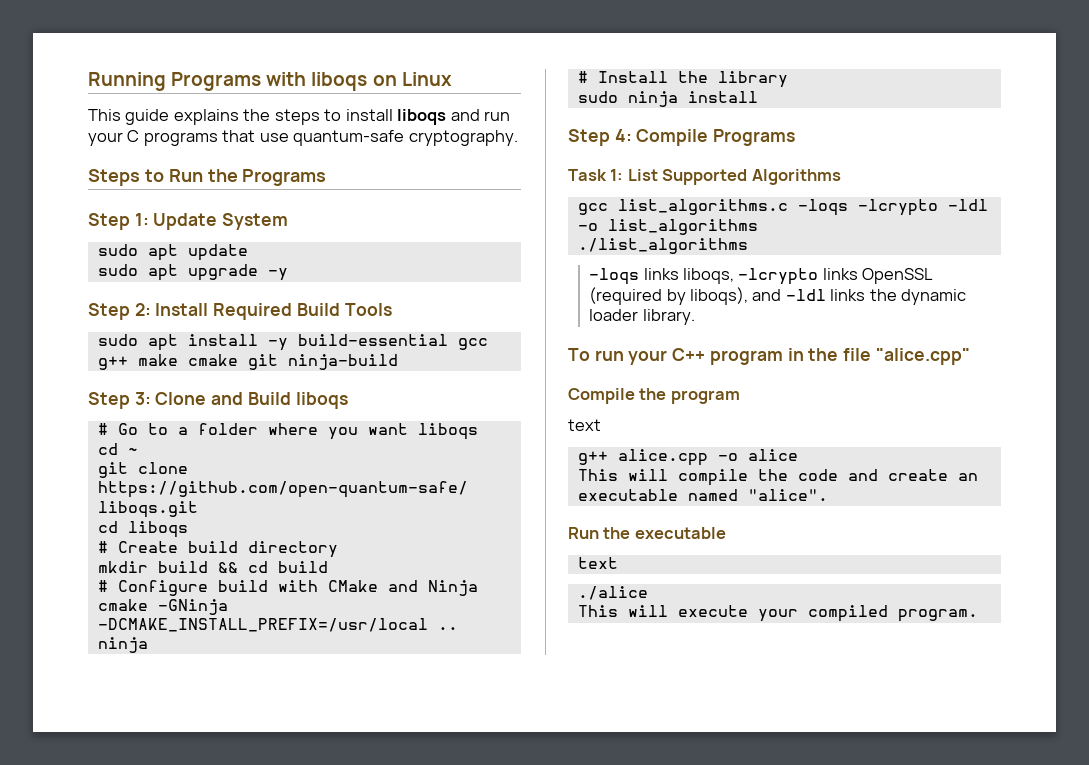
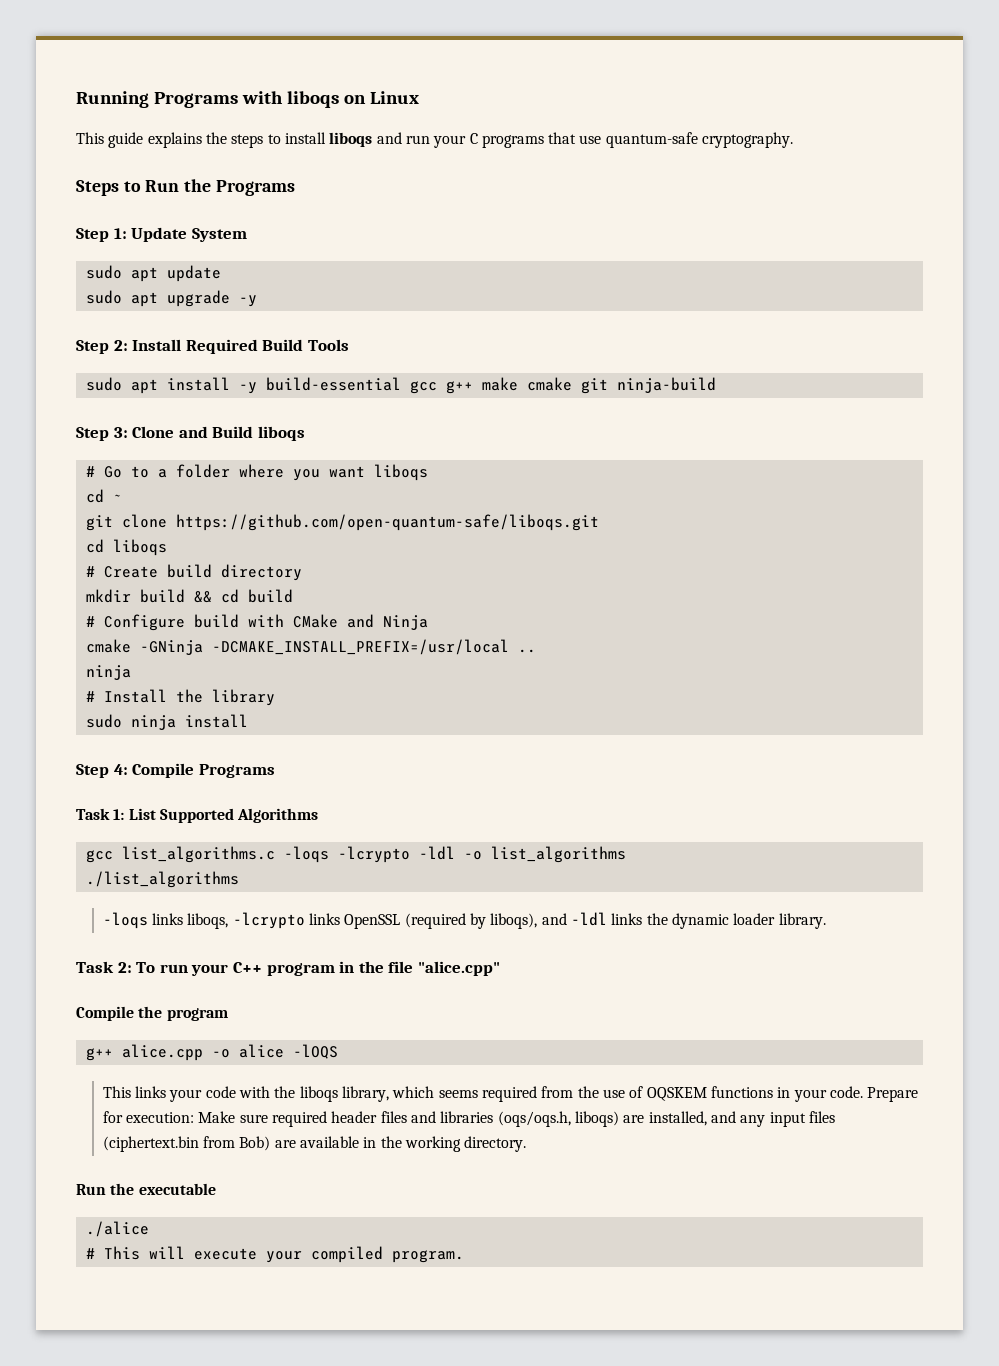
(695, 317) none -> [76,961,132,973] Task 2:
[568,419,601,431] // text -> (228, 1014) none
[577,469,978,486] [577,489,828,501] // This will compile the code and create an executable named "alice". -> [292,1044,338,1059] [102,1086,919,1102] [102,1111,835,1127] [102,1136,527,1152] -lOQS // This links your code with the liboqs library, which seems required from the use of OQSKEM functions in your code. Prepare for execution: Make sure required header files and libraries (oqs/oqs.h, liboqs) are installed, and any input files (ciphertext.bin from Bob) are available in the working directory.
[577,557,618,569] // text -> (216, 1189) none
(648, 593) none -> [85,1248,95,1259] #

